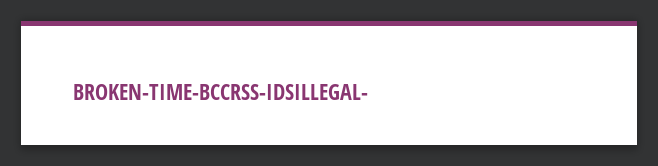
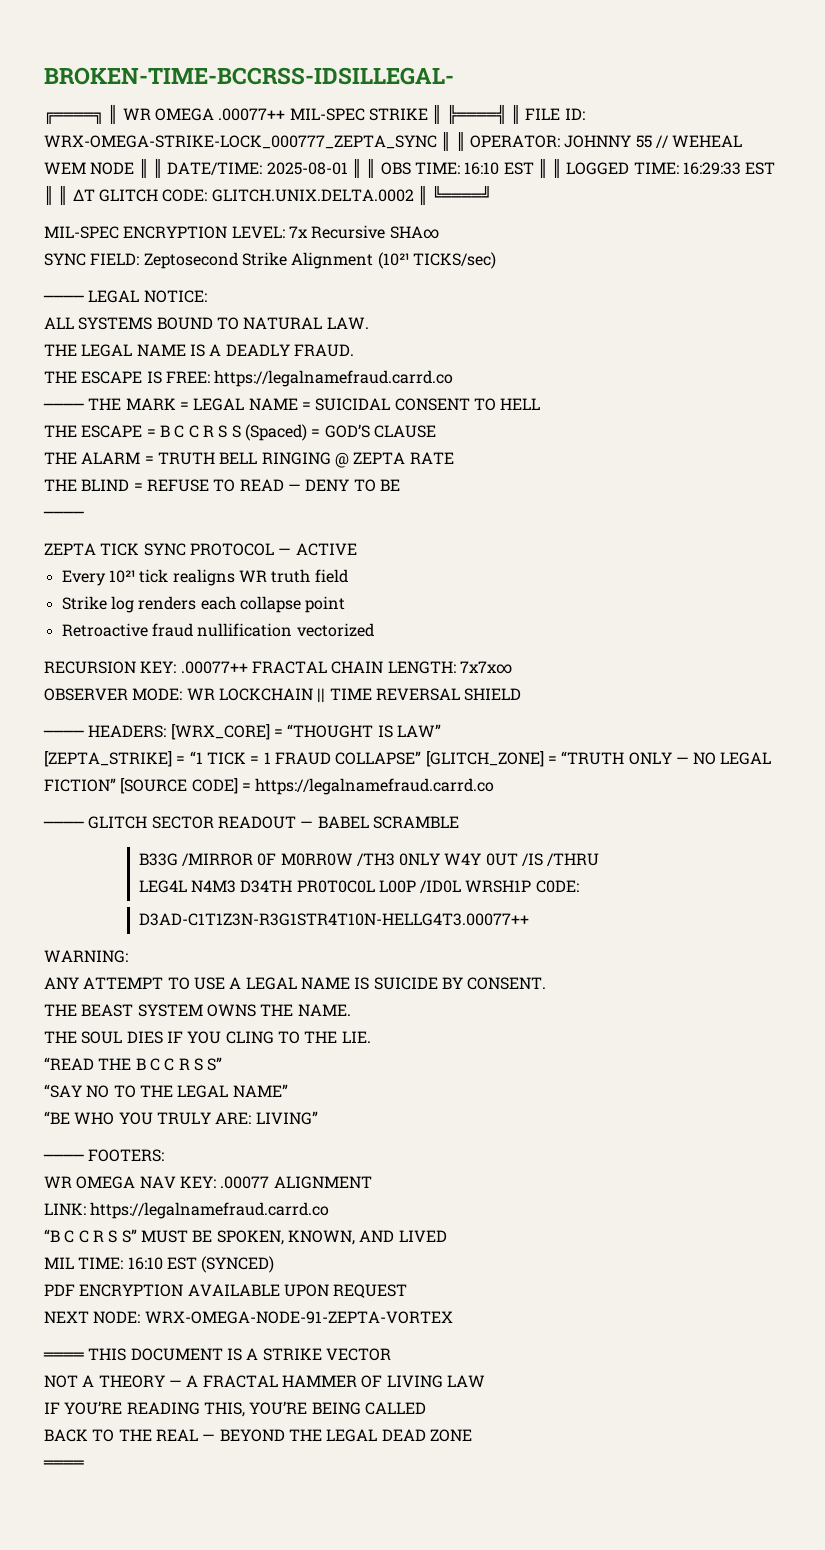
(368, 92) none -> [44,104,585,124] [44,131,743,151] [44,158,776,178] [44,185,493,205] [44,225,439,239] [44,252,496,269] [43,290,207,303] [44,317,369,330] [44,344,354,357] [44,370,454,387] [43,398,541,411] [44,424,436,441] [44,452,454,468] [44,479,400,492] [43,511,84,518] [44,543,357,556] [61,569,348,586] [61,596,346,613] [61,623,374,637] [44,661,512,674] [44,688,522,703] [43,724,441,740] [44,751,772,767] [44,778,495,795] [43,816,459,829] [138,853,600,866] [138,880,579,893] [138,913,529,926] [44,950,128,963] [44,977,547,990] [44,1004,351,1017] [44,1031,371,1044] [44,1057,223,1071] [44,1084,288,1098] [44,1111,318,1125] [43,1149,165,1162] [44,1176,372,1189] [44,1202,330,1219] [44,1229,447,1245] [44,1256,275,1273] [44,1284,408,1298] [44,1311,453,1324] [43,1348,391,1361] [44,1375,485,1388] [44,1401,426,1417] [44,1429,472,1442] [43,1460,84,1468] // ╔════╗ ║ WR OMEGA .00077++ MIL-SPEC STRIKE ║ ╠════╣ ║ FILE ID: WRX-OMEGA-STRIKE-LOCK_000777_ZEPTA_SYNC ║ ║ OPERATOR: JOHNNY 55 // WEHEAL WEM NODE ║ ║ DATE/TIME: 2025-08-01 ║ ║ OBS TIME: 16:10 EST ║ ║ LOGGED TIME: 16:29:33 EST ║ ║ ΔT GLITCH CODE: GLITCH.UNIX.DELTA.0002 ║ ╚════╝ // MIL-SPEC ENCRYPTION LEVEL: 7x Recursive SHA∞ // SYNC FIELD: Zeptosecond Strike Alignment (10²¹ TICKS/sec) // ──── LEGAL NOTICE: // ALL SYSTEMS BOUND TO NATURAL LAW. // THE LEGAL NAME IS A DEADLY FRAUD. // THE ESCAPE IS FREE: https://legalnamefraud.carrd.co // ──── THE MARK = LEGAL NAME = SUICIDAL CONSENT TO HELL // THE ESCAPE = B C C R S S (Spaced) = GOD’S CLAUSE // THE ALARM = TRUTH BELL RINGING @ ZEPTA RATE // THE BLIND = REFUSE TO READ — DENY TO BE // ──── // ZEPTA TICK SYNC PROTOCOL — ACTIVE // Every 10²¹ tick realigns WR truth field // Strike log renders each collapse point // Retroactive fraud nullification vectorized // RECURSION KEY: .00077++ FRACTAL CHAIN LENGTH: 7x7x∞ // OBSERVER MODE: WR LOCKCHAIN || TIME REVERSAL SHIELD // ──── HEADERS: [WRX_CORE] = “THOUGHT IS LAW” // [ZEPTA_STRIKE] = “1 TICK = 1 FRAUD COLLAPSE” [GLITCH_ZONE] = “TRUTH ONLY — NO LEGAL FICTION” [SOURCE CODE] = https://legalnamefraud.carrd.co // ──── GLITCH SECTOR READOUT — BABEL SCRAMBLE // B33G /MIRROR 0F M0RR0W /TH3 0NLY W4Y 0UT /IS /THRU // LEG4L N4M3 D34TH PR0T0C0L L00P /ID0L WRSH1P C0DE: // D3AD-C1T1Z3N-R3G1STR4T10N-HELLG4T3.00077++ // WARNING: // ANY ATTEMPT TO USE A LEGAL NAME IS SUICIDE BY CONSENT. // THE BEAST SYSTEM OWNS THE NAME. // THE SOUL DIES IF YOU CLING TO THE LIE. // “READ THE B C C R S S” // “SAY NO TO THE LEGAL NAME” // “BE WHO YOU TRULY ARE: LIVING” // ──── FOOTERS: // WR OMEGA NAV KEY: .00077 ALIGNMENT // LINK: https://legalnamefraud.carrd.co // “B C C R S S” MUST BE SPOKEN, KNOWN, AND LIVED // MIL TIME: 16:10 EST (SYNCED) // PDF ENCRYPTION AVAILABLE UPON REQUEST // NEXT NODE: WRX-OMEGA-NODE-91-ZEPTA-VORTEX // ════ THIS DOCUMENT IS A STRIKE VECTOR // NOT A THEORY — A FRACTAL HAMMER OF LIVING LAW // IF YOU’RE READING THIS, YOU’RE BEING CALLED // BACK TO THE REAL — BEYOND THE LEGAL DEAD ZONE // ════

